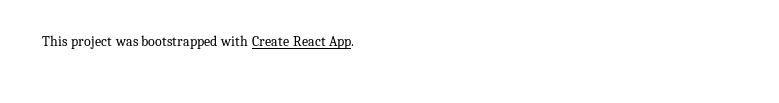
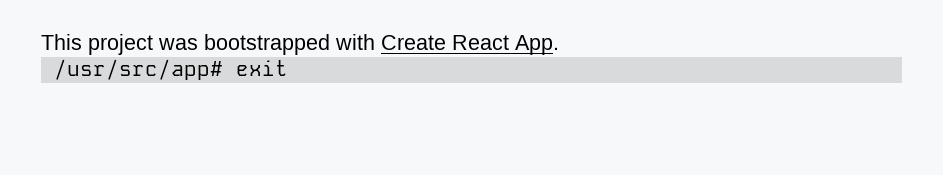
(355, 42) none -> [53,59,288,80] // /usr/src/app# exit

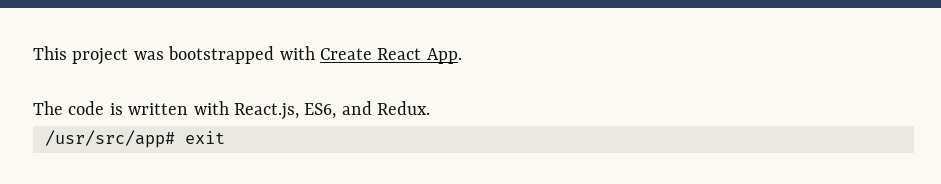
(559, 45) none -> [33,101,431,120] // The code is written with React.js, ES6, and Redux.

